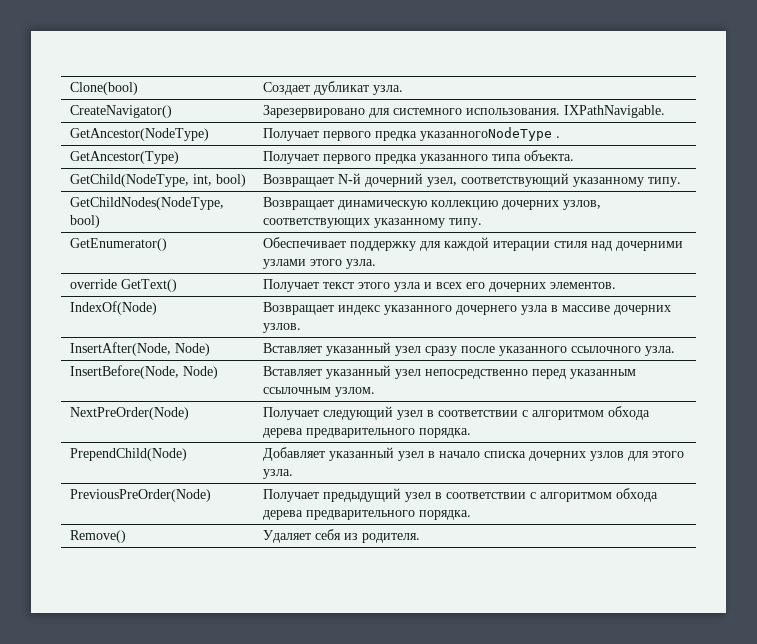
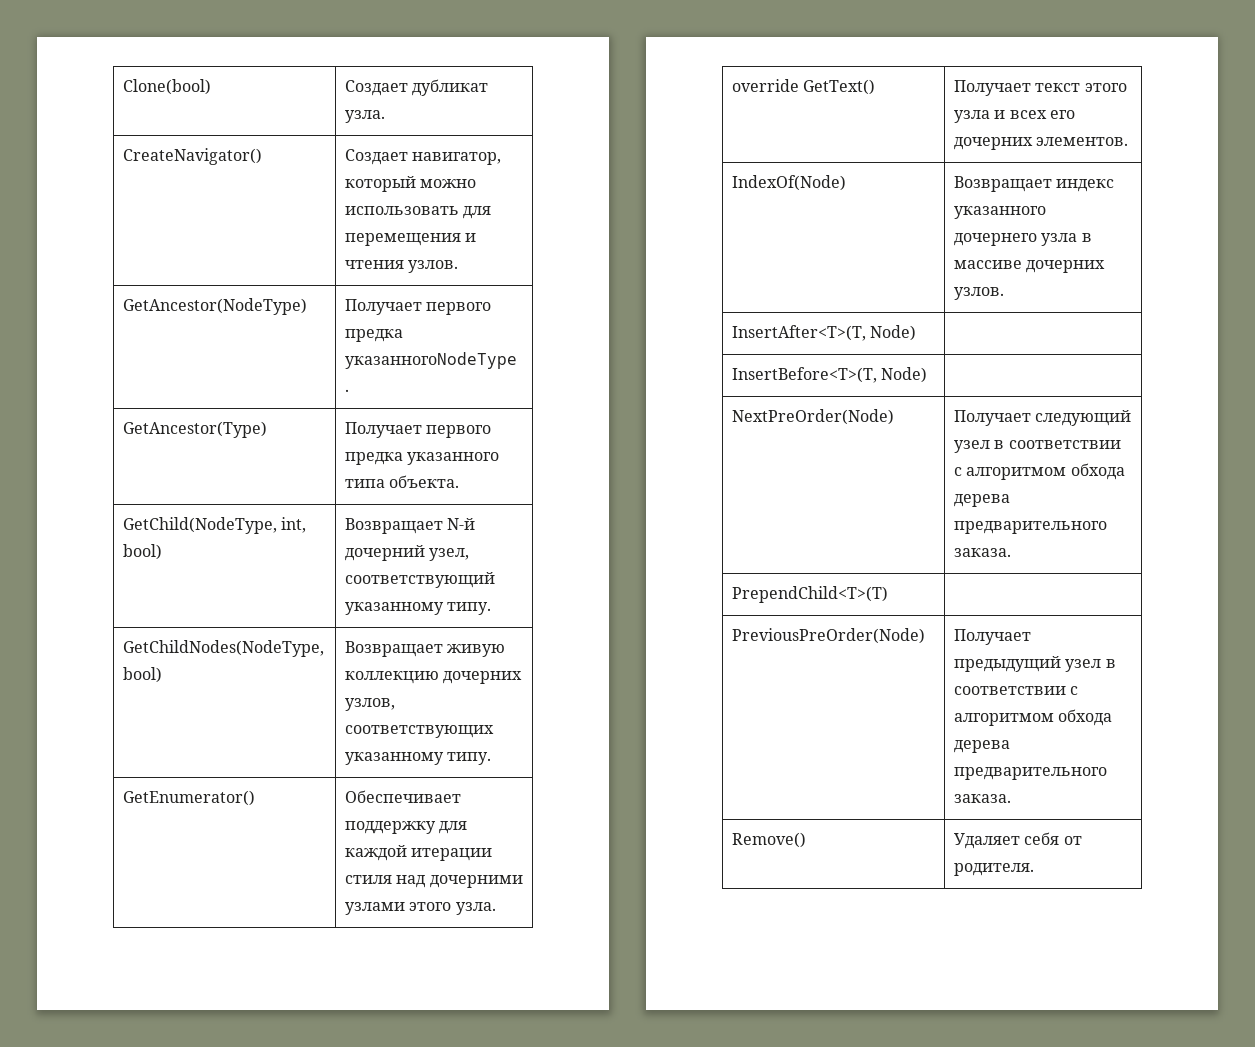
[262,105,665,118] Зарезервировано для системного использования. IXPathNavigable. -> [344,149,502,165] [344,176,477,192] [344,206,492,219] [344,233,477,246] [344,260,459,273] Создает навигатор, который можно использовать для перемещения и чтения узлов.
[337,200,427,210] динамическую -> [447,644,506,657] живую
[69,342,210,356] [262,342,675,356] [69,365,218,379] [262,365,636,379] [262,387,375,397] InsertAfter(Node, Node) | Вставляет указанный узел сразу после указанного ссылочного узла. // InsertBefore(Node, Node) | Вставляет указанный узел непосредственно перед указанным ссылочным узлом. -> [731,325,917,341] [731,367,928,383] InsertAfter<T>(T, Node) | // InsertBefore<T>(T, Node) |
[418,428,471,438] [69,448,187,461] [262,447,684,461] [262,469,293,479] порядка. // PrependChild(Node) | Добавляет указанный узел в начало списка дочерних узлов для этого узла. -> [953,548,1011,557] [731,586,888,603] заказа. // PrependChild<T>(T) |
[418,510,471,520] порядка. -> [953,794,1011,803] заказа.
[343,533,358,540] из -> [1063,836,1082,845] от

